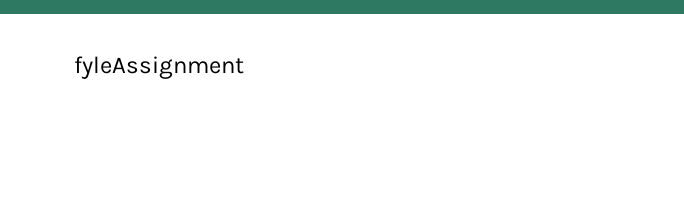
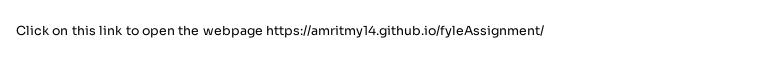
[74,56,244,79] fyleAssignment -> [16,25,544,38] Click on this link to open the webpage https://amritmy14.github.io/fyleAssignment/

